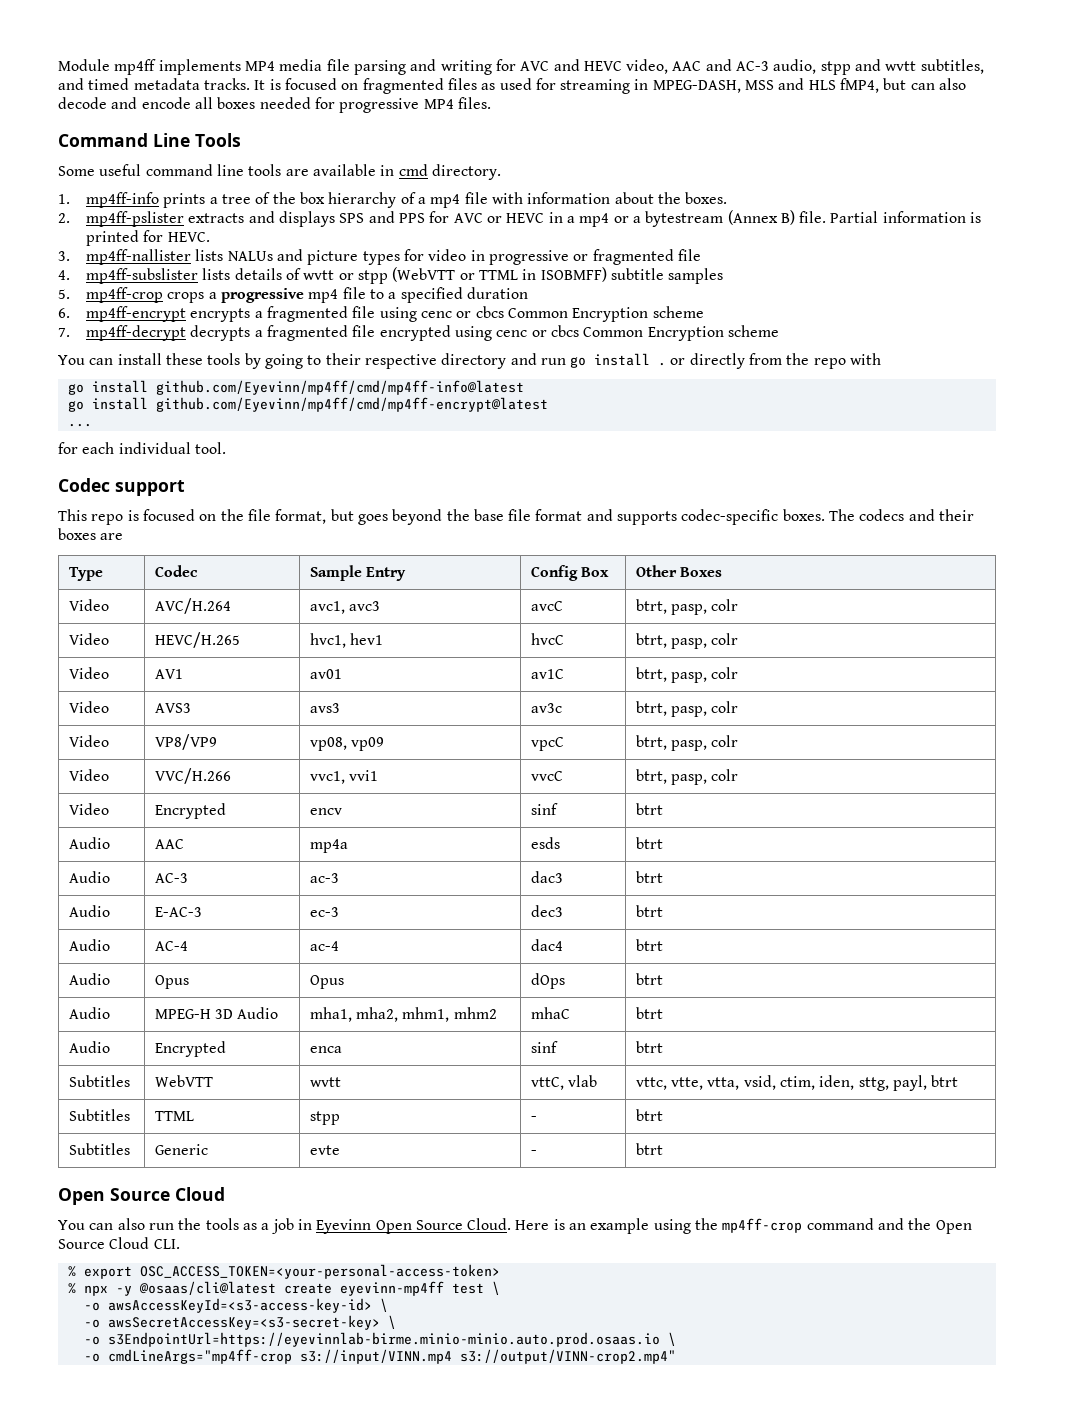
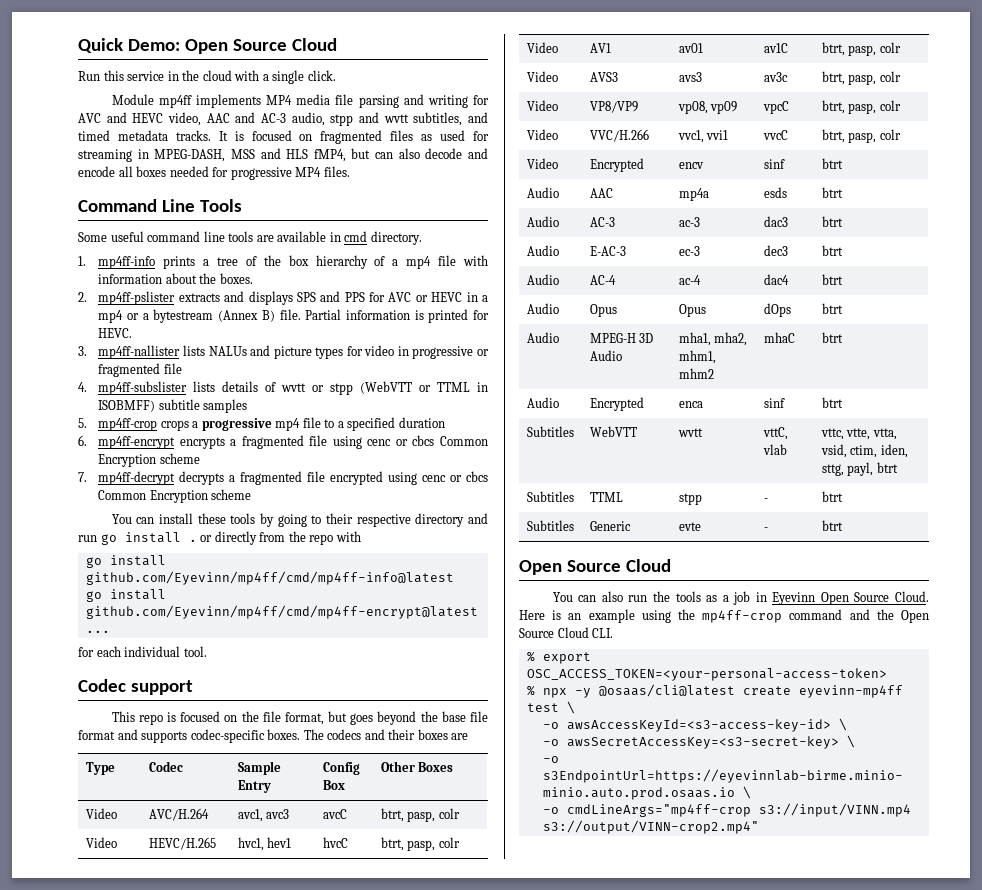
(58, 65) none -> [78,38,337,54] [78,70,336,84] Quick Demo: Open Source Cloud // Run this service in the cloud with a single click. //

